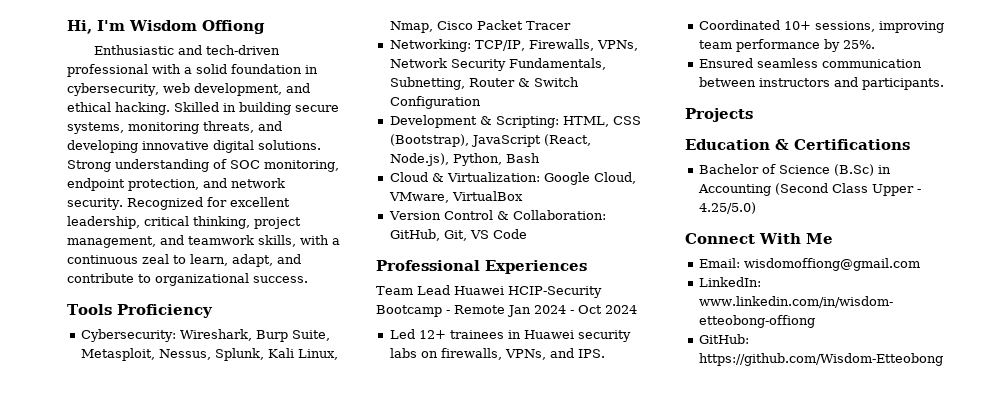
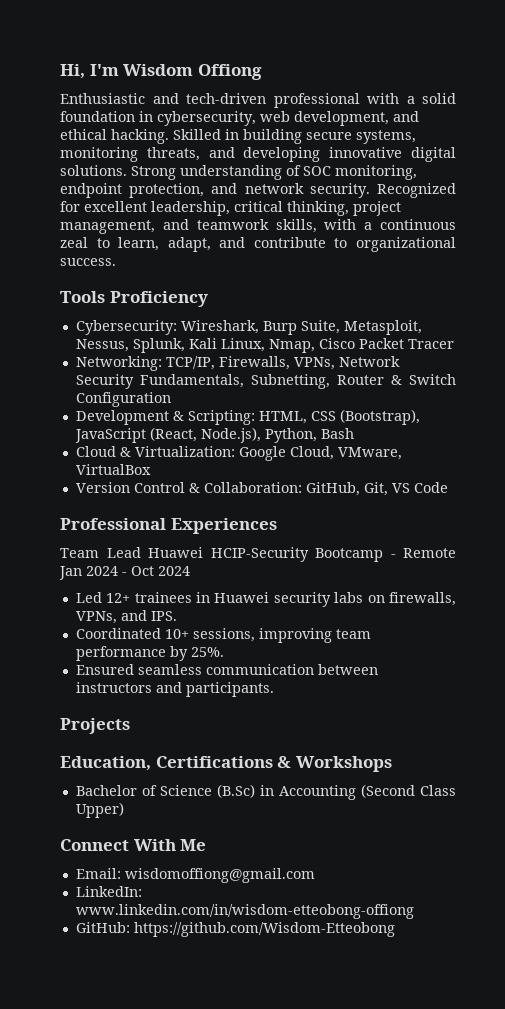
[685,139,910,150] Education & Certifications -> [60,756,392,772] Education, Certifications & Workshops
[871,184,921,196] [698,202,756,214] Upper - 4.25/5.0) -> [75,802,124,818] Upper)

